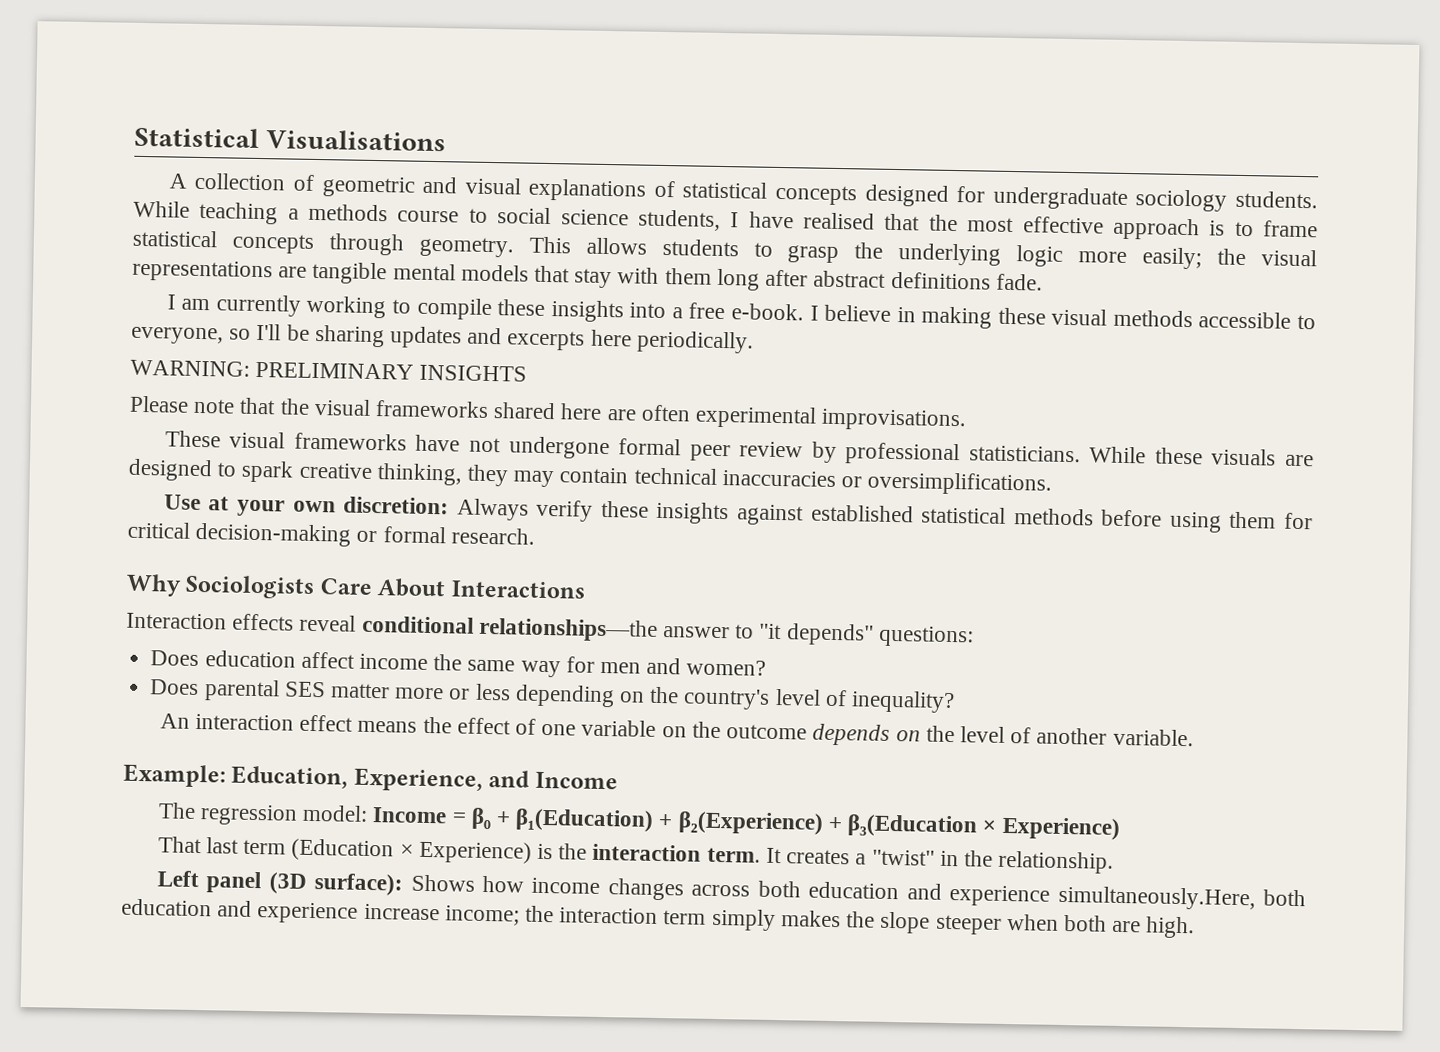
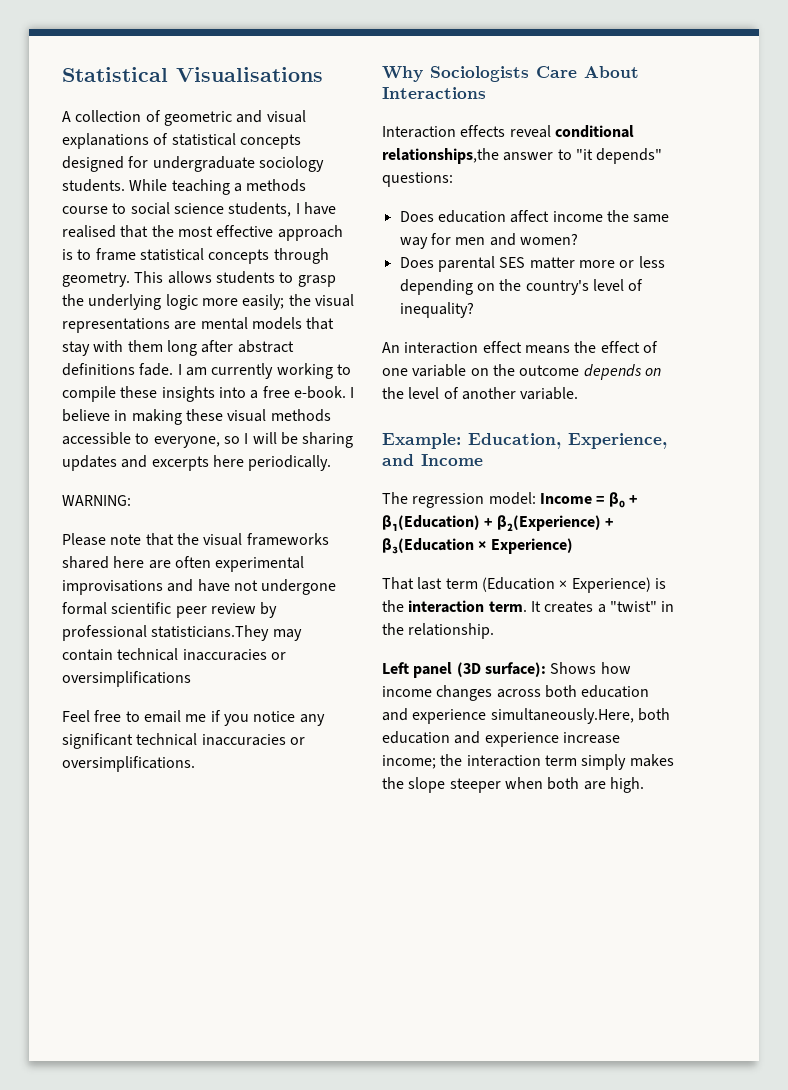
[312,261,388,285] tangible -> (197, 325) none
(1043, 282) // -> (174, 369) none
[256,323,282,341] I'll -> [244,432,277,444] I will
[255,361,528,382] PRELIMINARY INSIGHTS -> (131, 500) none
[821,408,968,432] [164,430,407,451] improvisations. // These visual frameworks -> [62,579,194,595] improvisations and
(682, 447) none -> [111,602,172,614] scientific
[968,445,1314,467] [128,458,510,487] statisticians. While these visuals are designed to spark creative thinking, they -> [151,625,270,641] statisticians.They
[867,471,1053,496] [163,494,1313,533] [127,521,535,547] oversimplifications. // Use at your own discretion: Always verify these insights against established statistical methods before using them for critical decision-making or formal research. -> [62,671,191,687] [62,710,325,726] [62,733,305,749] [62,756,195,772] oversimplifications // Feel free to email me if you notice any significant technical inaccuracies or oversimplifications.
[478,617,658,642] relationships—the -> [382,148,499,164] relationships,the

